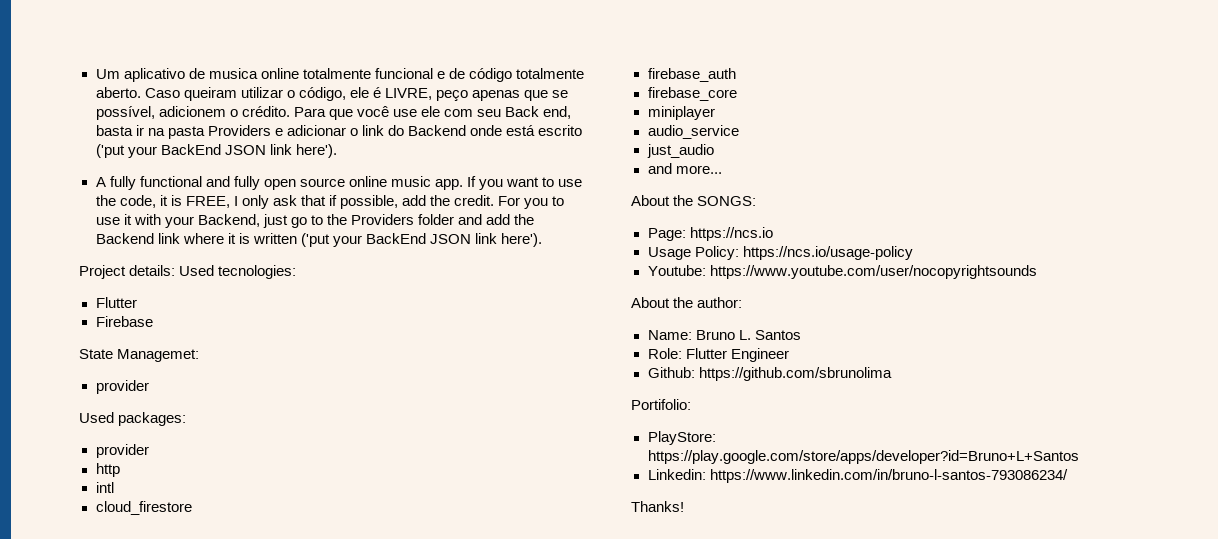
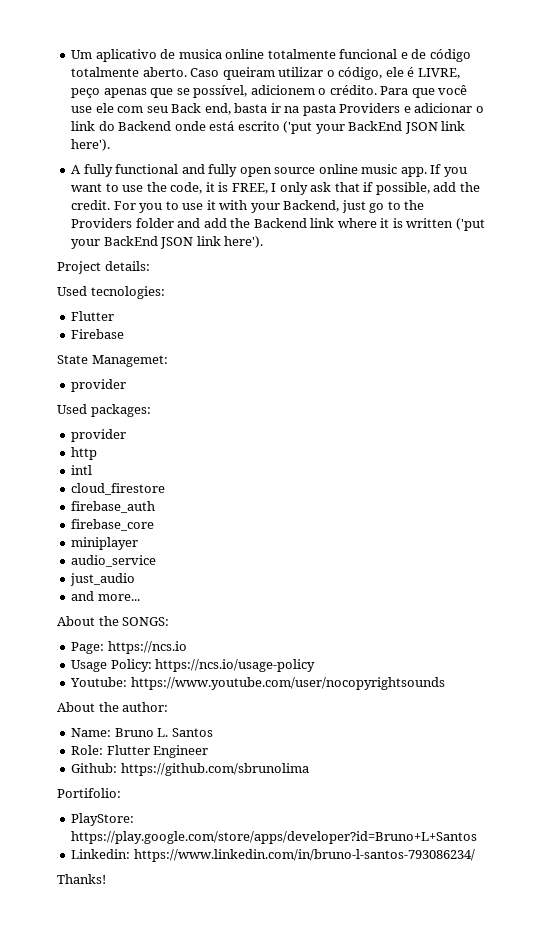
(176, 270) none -> (150, 266) //

